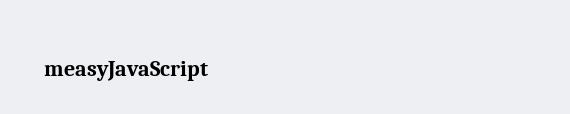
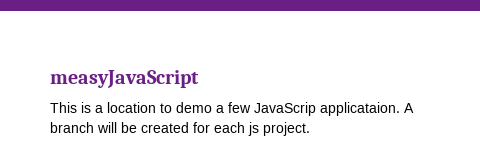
(208, 71) none -> [50,102,414,116] [50,122,310,136] // This is a location to demo a few JavaScrip applicataion. A branch will be created for each js project.

